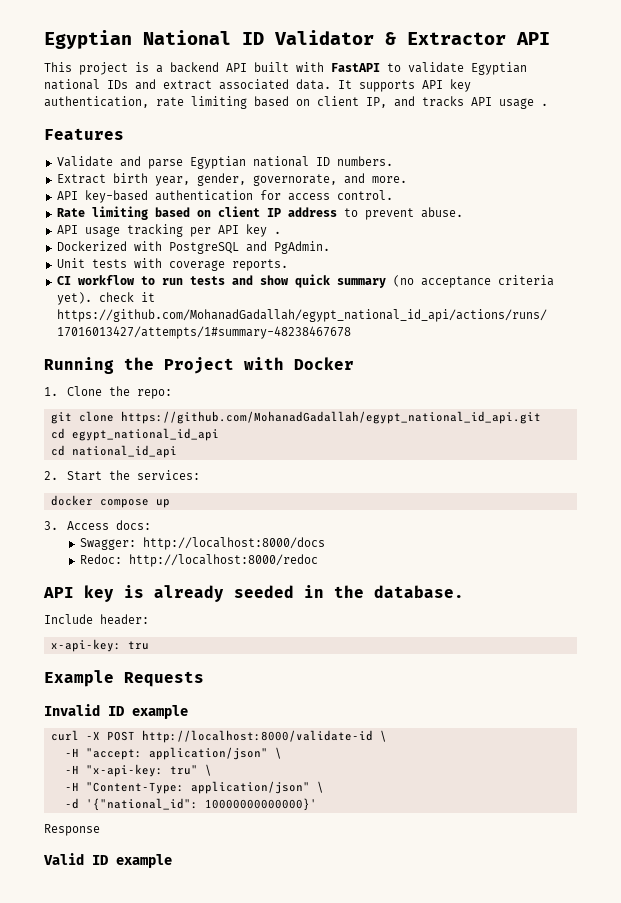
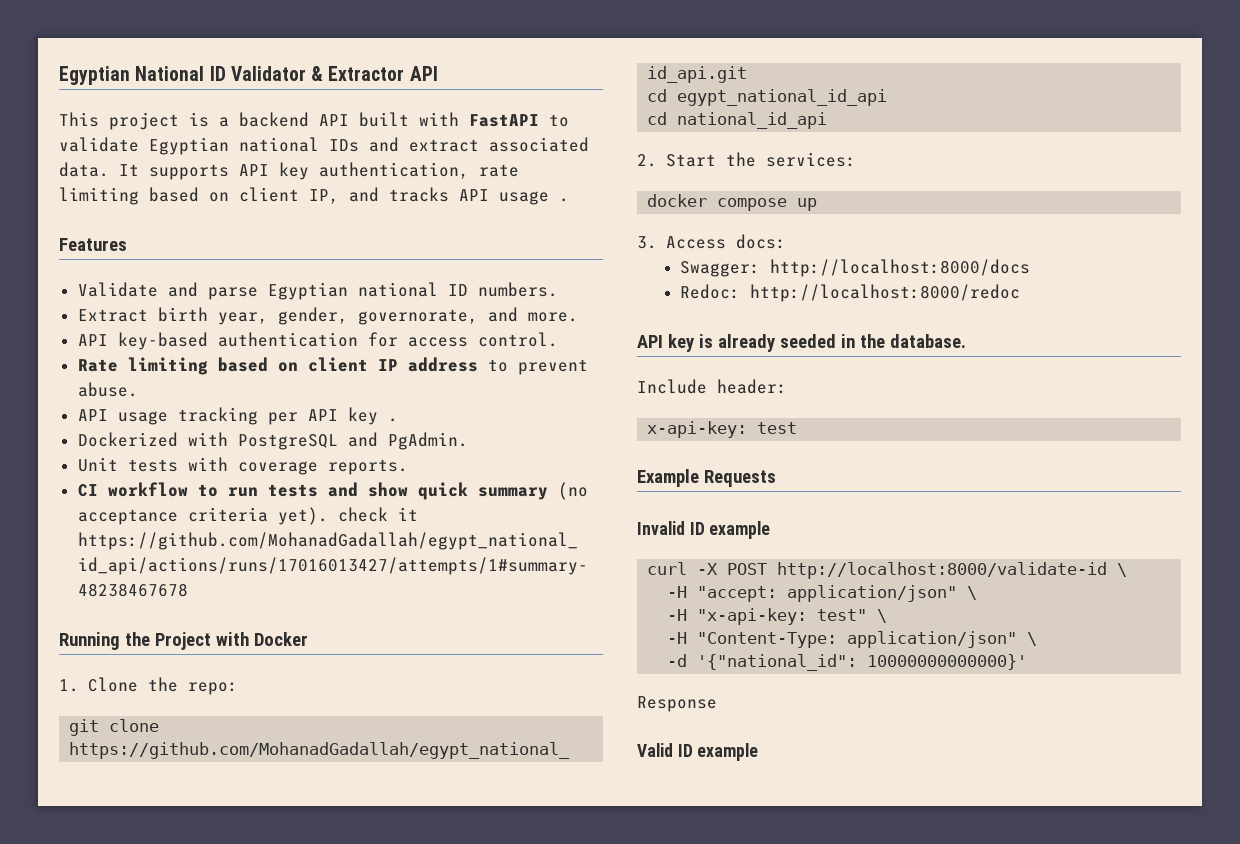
[127,641,149,650] tru -> [757,422,798,434] test
[169,765,198,775] tru" -> [817,609,868,621] test"

